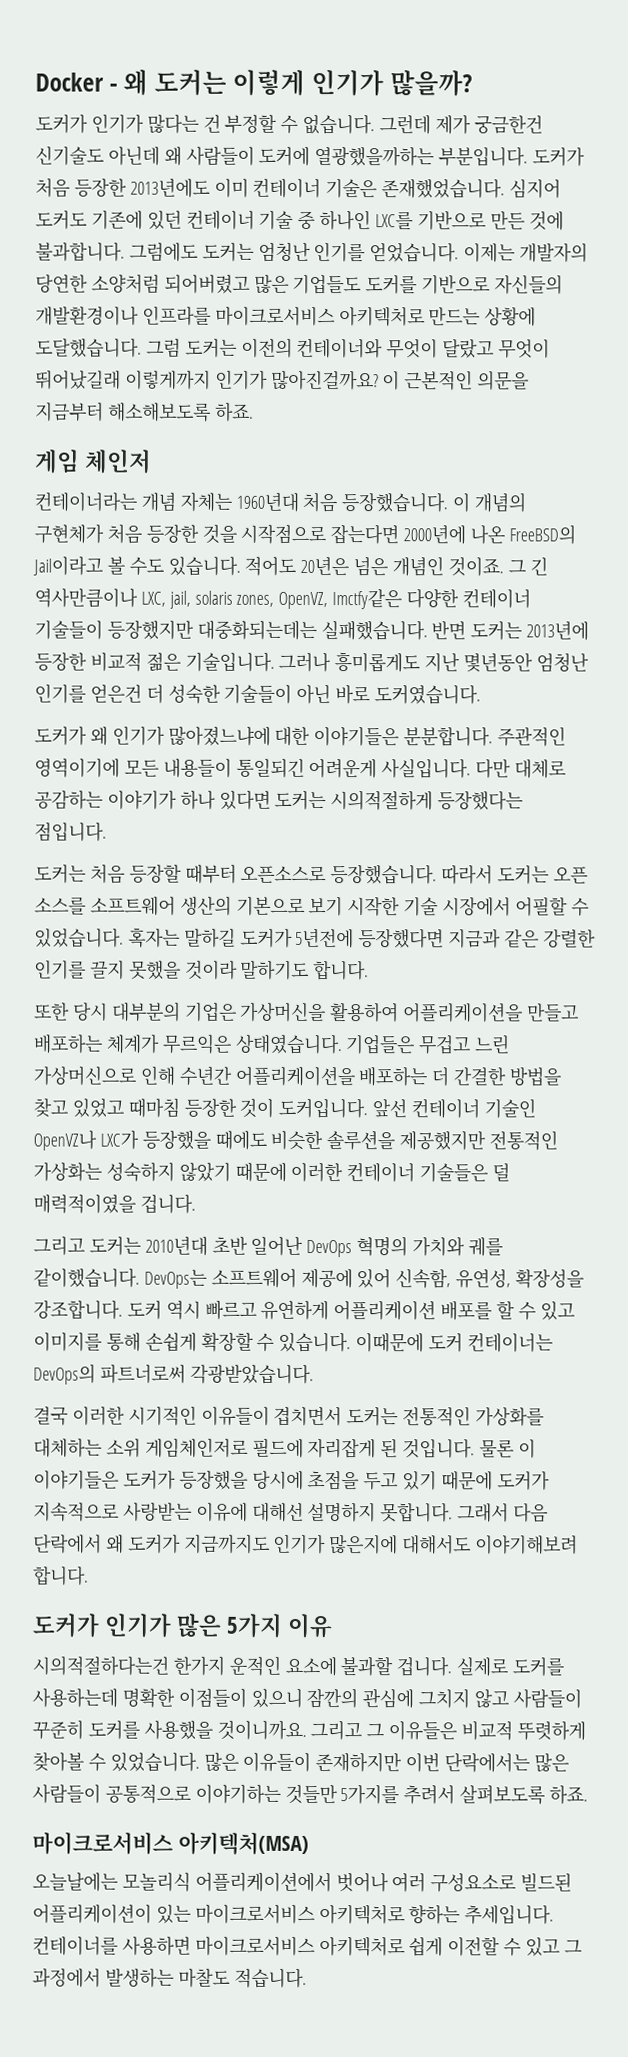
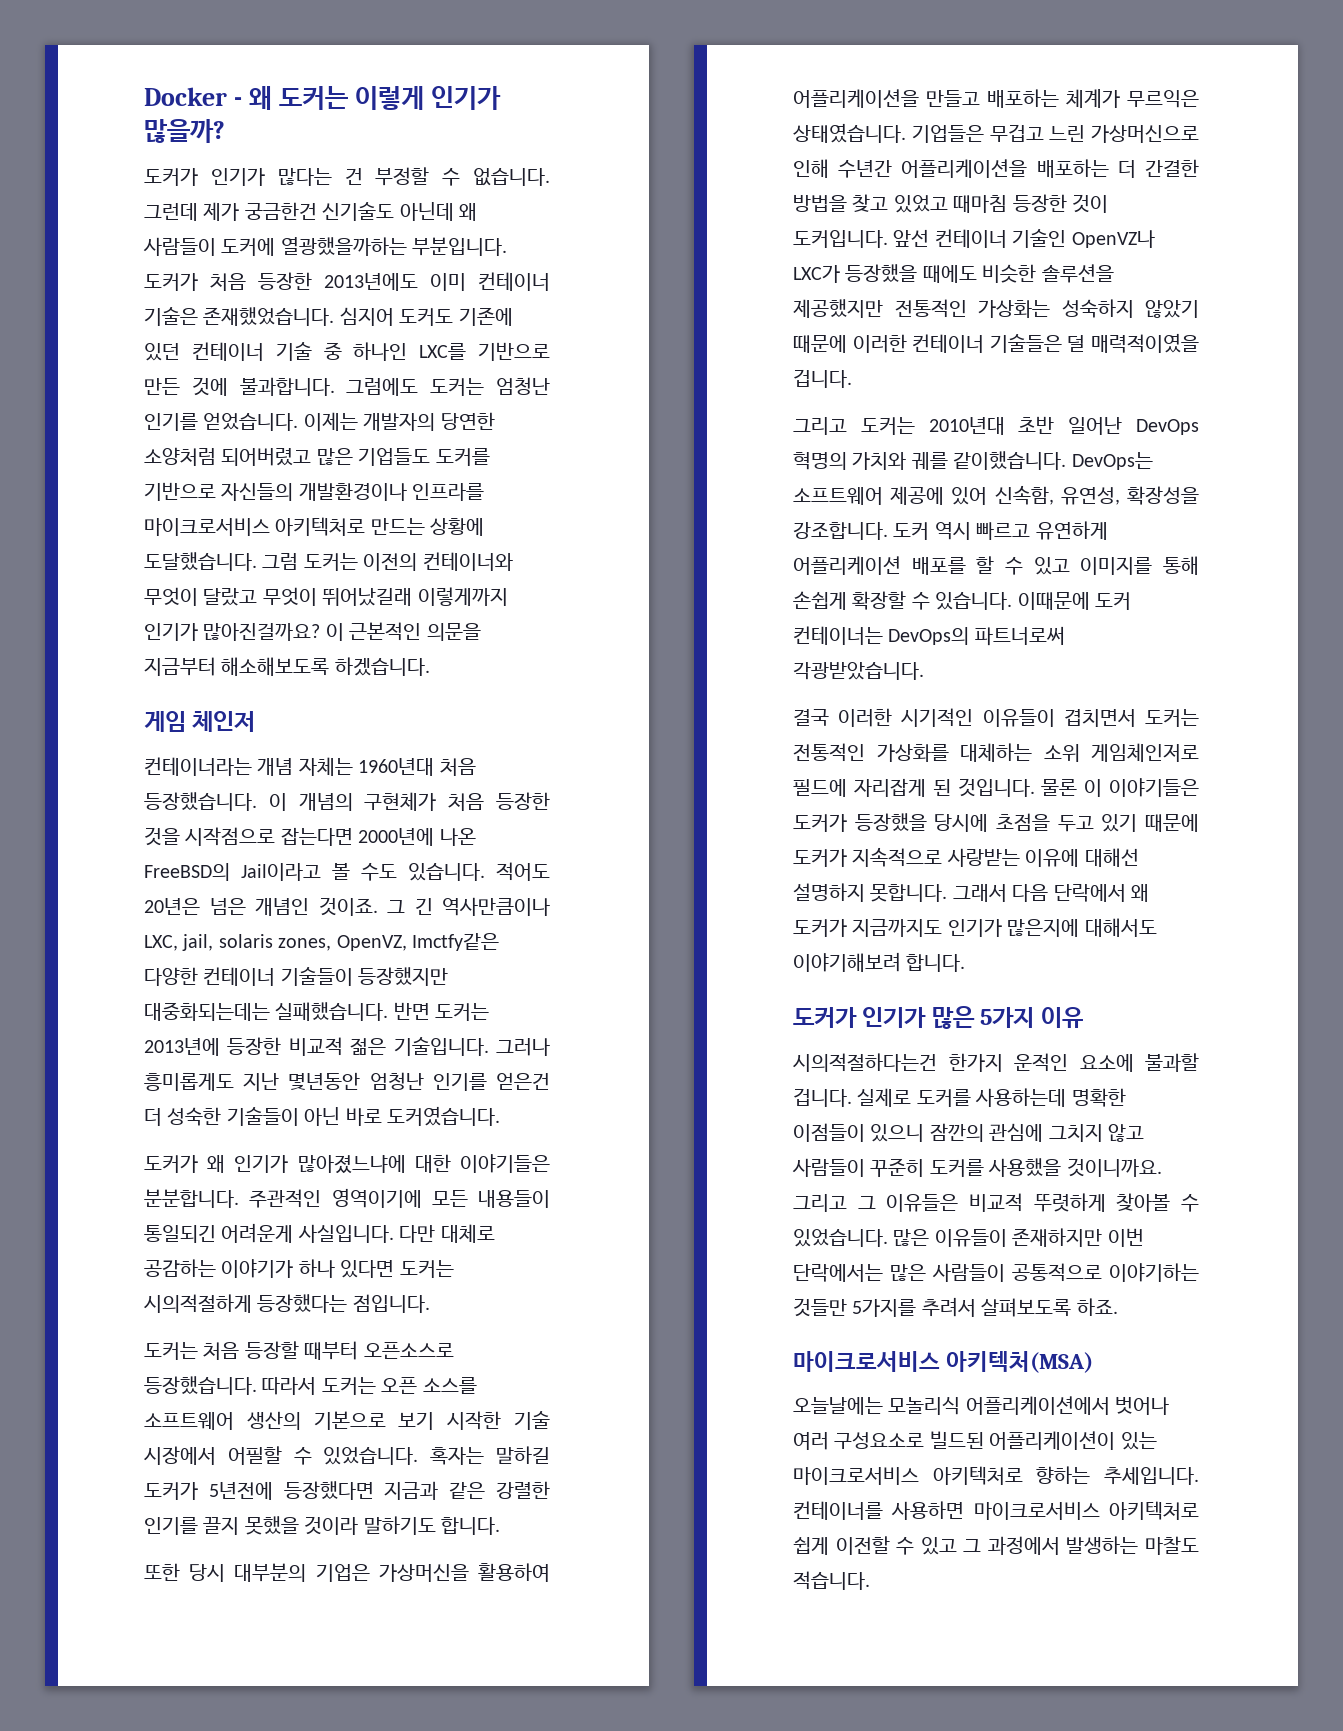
[214,402,254,422] 하죠. -> [334,657,430,676] 하겠습니다.

